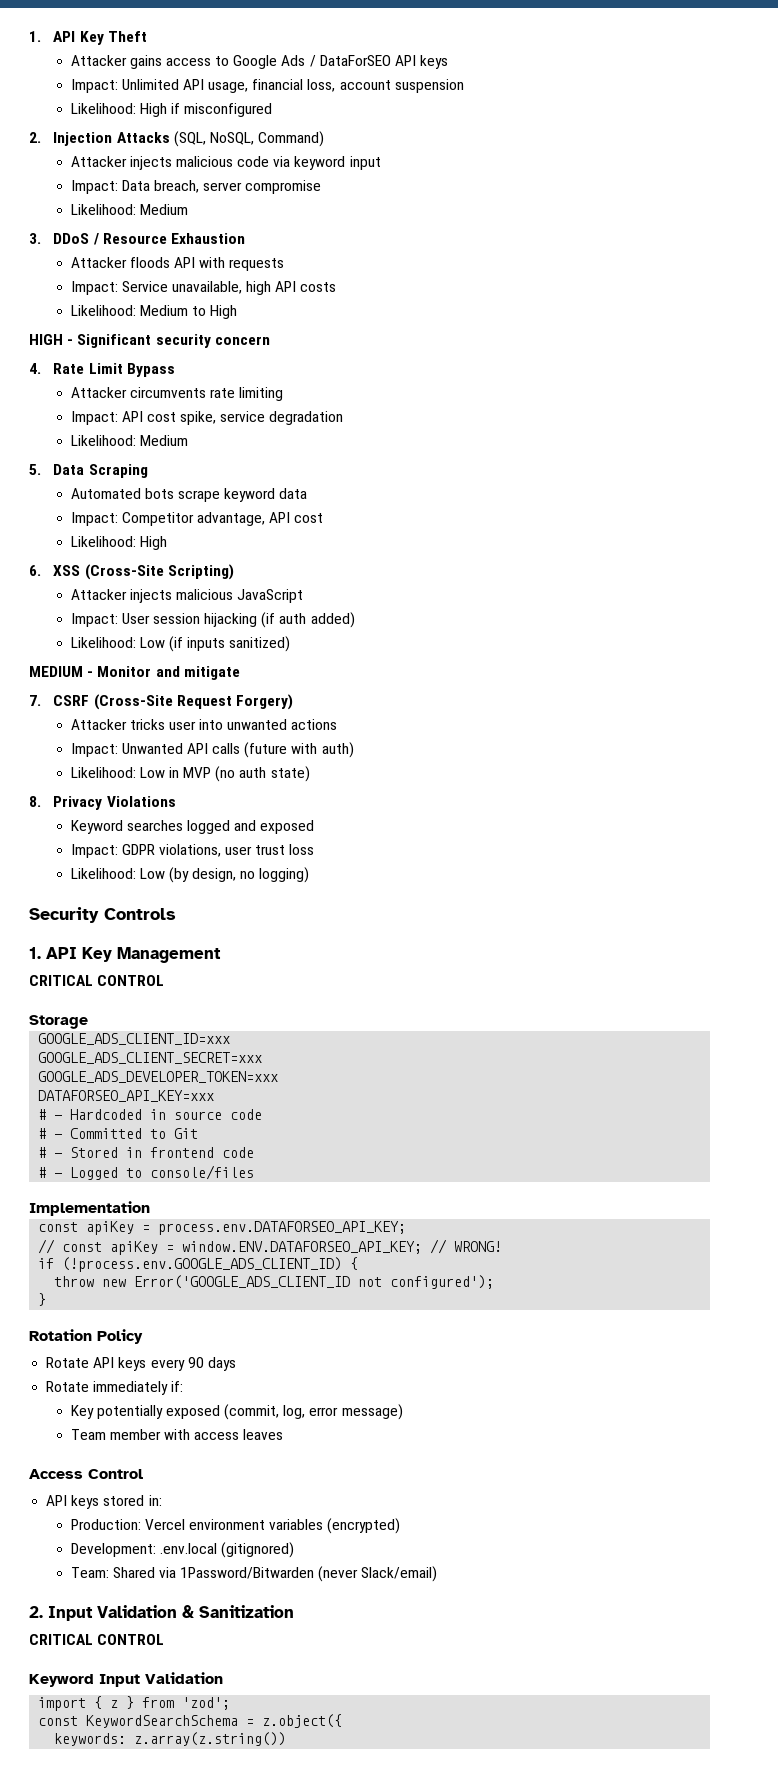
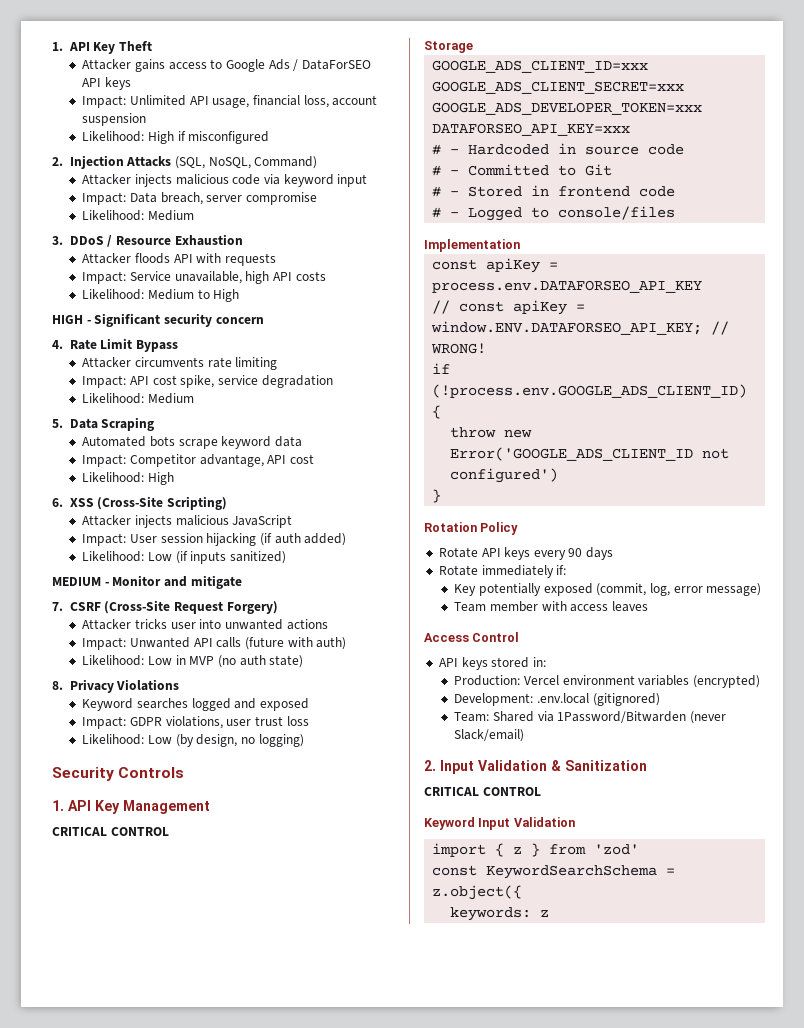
[158,1221,407,1235] process.env.DATAFORSEO_API_KEY; -> [432,280,703,293] process.env.DATAFORSEO_API_KEY
[390,1275,495,1289] configured'); -> [450,468,559,483] configured')
[182,1697,231,1710] 'zod'; -> [594,844,640,855] 'zod'
[134,1732,287,1746] z.array(z.string()) -> [540,910,550,917] z

